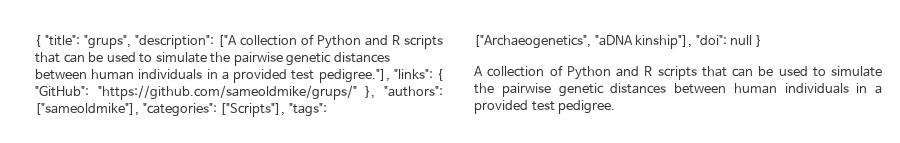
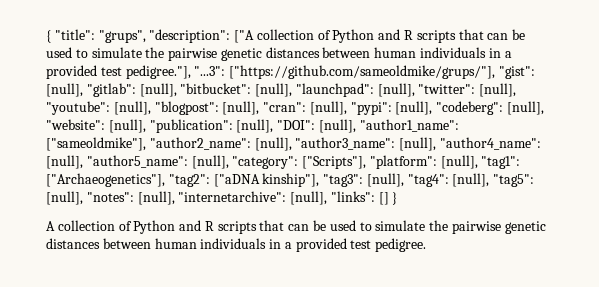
[393,69,444,81] [35,85,444,100] [35,103,327,117] [474,35,753,49] "links": { "GitHub": "https://github.com/sameoldmike/grups/" }, "authors": ["sameoldmike"], "categories": ["Scripts"], "tags": ["Archaeogenetics", "aDNA kinship"], "doi": null -> [194,65,535,79] [46,83,517,97] [46,101,545,115] [46,119,459,133] [46,137,541,151] [46,155,521,169] [46,173,535,187] [46,191,389,205] "...3": ["https://github.com/sameoldmike/grups/"], "gist": [null], "gitlab": [null], "bitbucket": [null], "launchpad": [null], "twitter": [null], "youtube": [null], "blogpost": [null], "cran": [null], "pypi": [null], "codeberg": [null], "website": [null], "publication": [null], "DOI": [null], "author1_name": ["sameoldmike"], "author2_name": [null], "author3_name": [null], "author4_name": [null], "author5_name": [null], "category": ["Scripts"], "platform": [null], "tag1": ["Archaeogenetics"], "tag2": ["aDNA kinship"], "tag3": [null], "tag4": [null], "tag5": [null], "notes": [null], "internetarchive": [null], "links": []

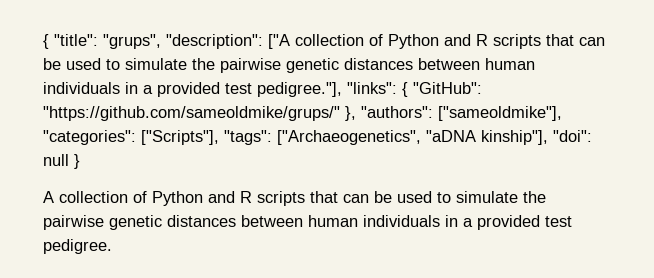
[194,65,535,79] [46,83,517,97] [46,101,545,115] [46,119,459,133] [46,137,541,151] [46,155,521,169] [46,173,535,187] [46,191,389,205] "...3": ["https://github.com/sameoldmike/grups/"], "gist": [null], "gitlab": [null], "bitbucket": [null], "launchpad": [null], "twitter": [null], "youtube": [null], "blogpost": [null], "cran": [null], "pypi": [null], "codeberg": [null], "website": [null], "publication": [null], "DOI": [null], "author1_name": ["sameoldmike"], "author2_name": [null], "author3_name": [null], "author4_name": [null], "author5_name": [null], "category": ["Scripts"], "platform": [null], "tag1": ["Archaeogenetics"], "tag2": ["aDNA kinship"], "tag3": [null], "tag4": [null], "tag5": [null], "notes": [null], "internetarchive": [null], "links": [] -> [347,82,482,97] [43,106,562,121] [43,130,592,145] [43,154,69,166] "links": { "GitHub": "https://github.com/sameoldmike/grups/" }, "authors": ["sameoldmike"], "categories": ["Scripts"], "tags": ["Archaeogenetics", "aDNA kinship"], "doi": null

